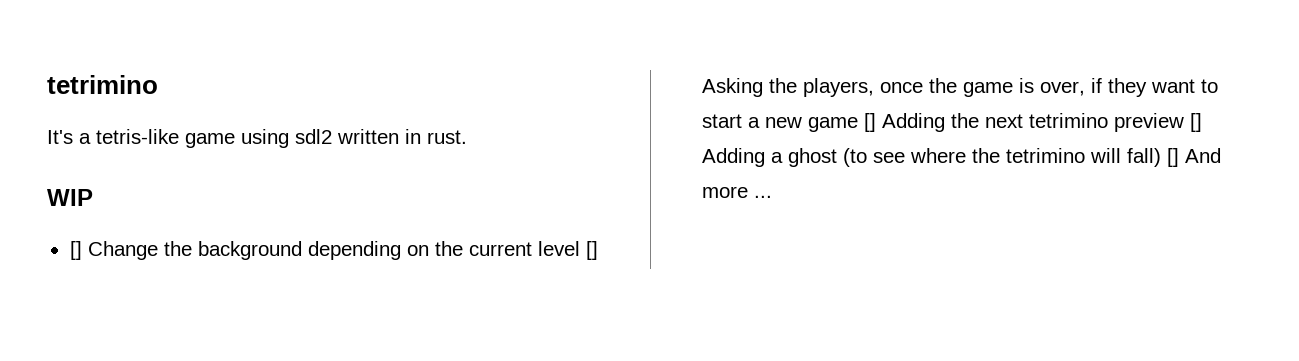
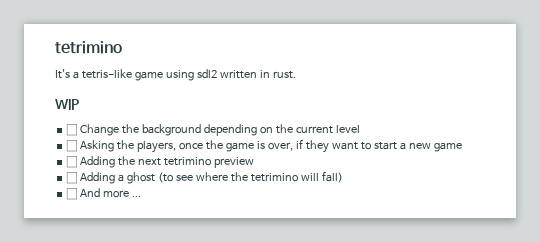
[69,241,82,260] [] -> [66,124,78,136] ☐
[585,241,598,260] [] -> [66,140,78,152] // ☐
[863,113,876,132] [] -> [66,156,78,168] // ☐
[1189,113,1202,132] [] -> [66,172,78,184] // ☐
[1166,148,1179,167] [] -> [66,188,78,200] // ☐

